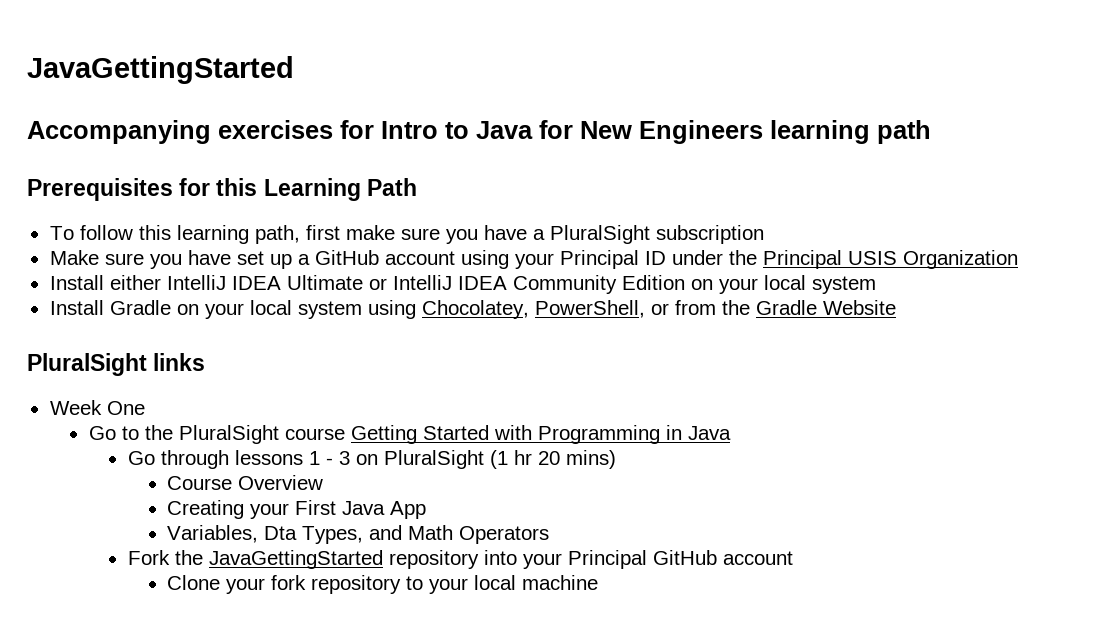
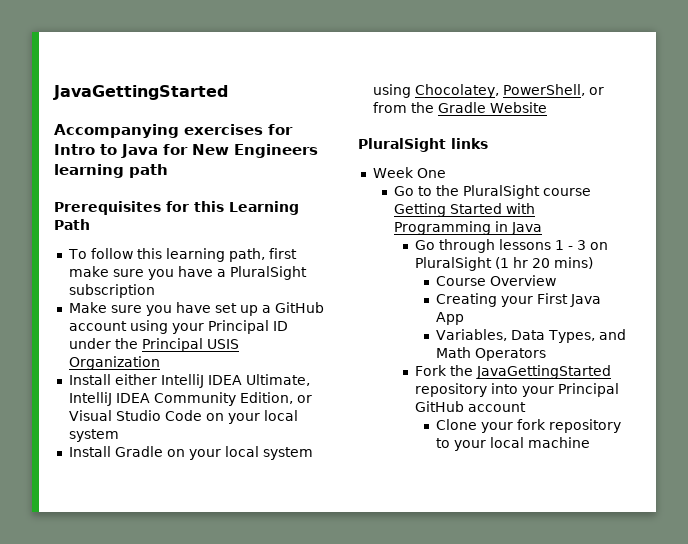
[286,275,387,290] Ultimate or -> [245,374,310,386] Ultimate,
[621,275,685,290] Edition -> [239,392,312,404] [68,410,202,421] Edition, or Visual Studio Code
[263,526,297,540] Dta -> [511,330,546,340] Data

